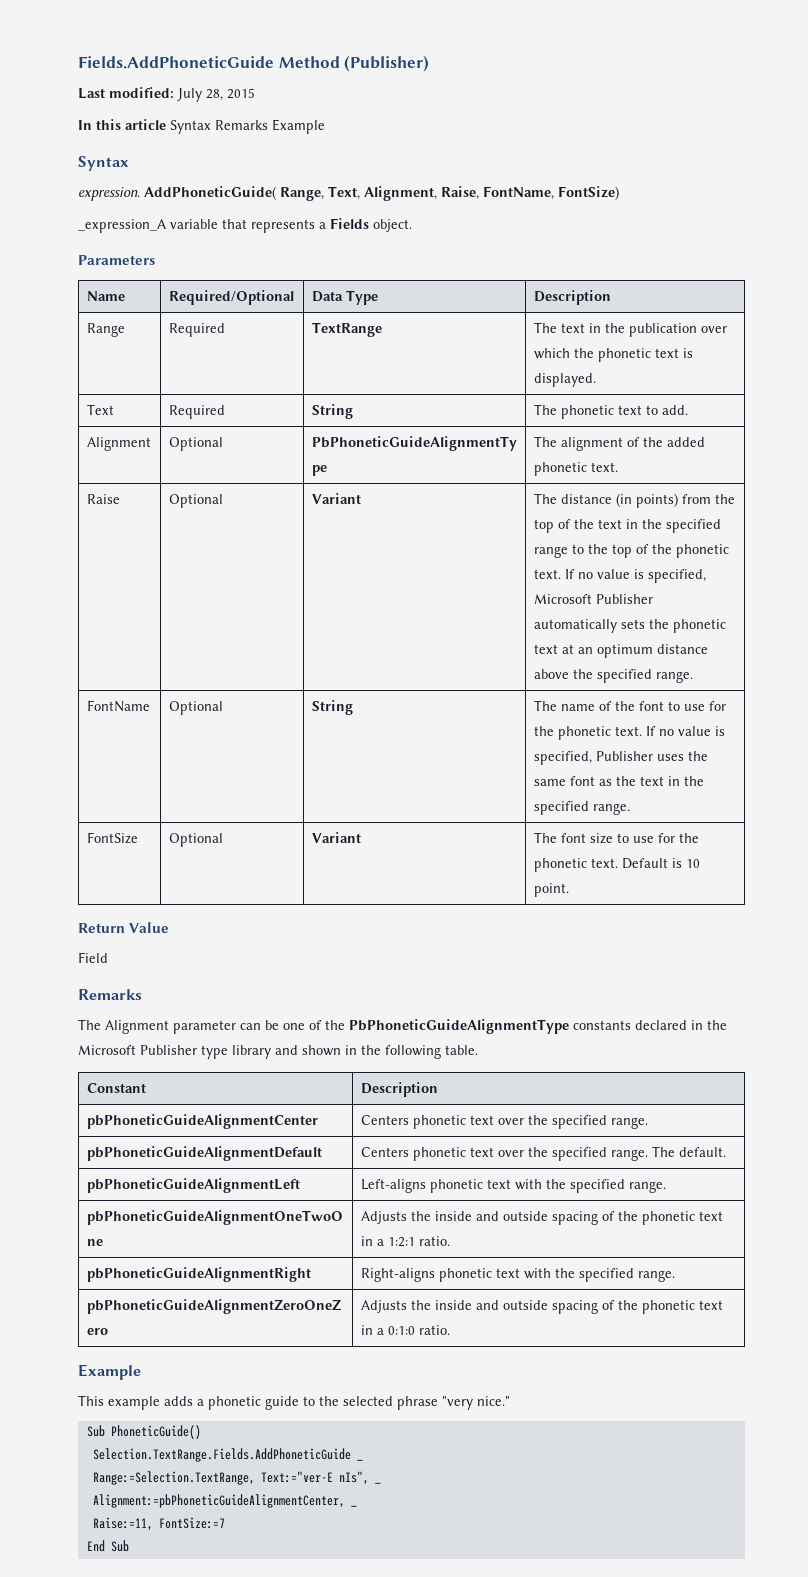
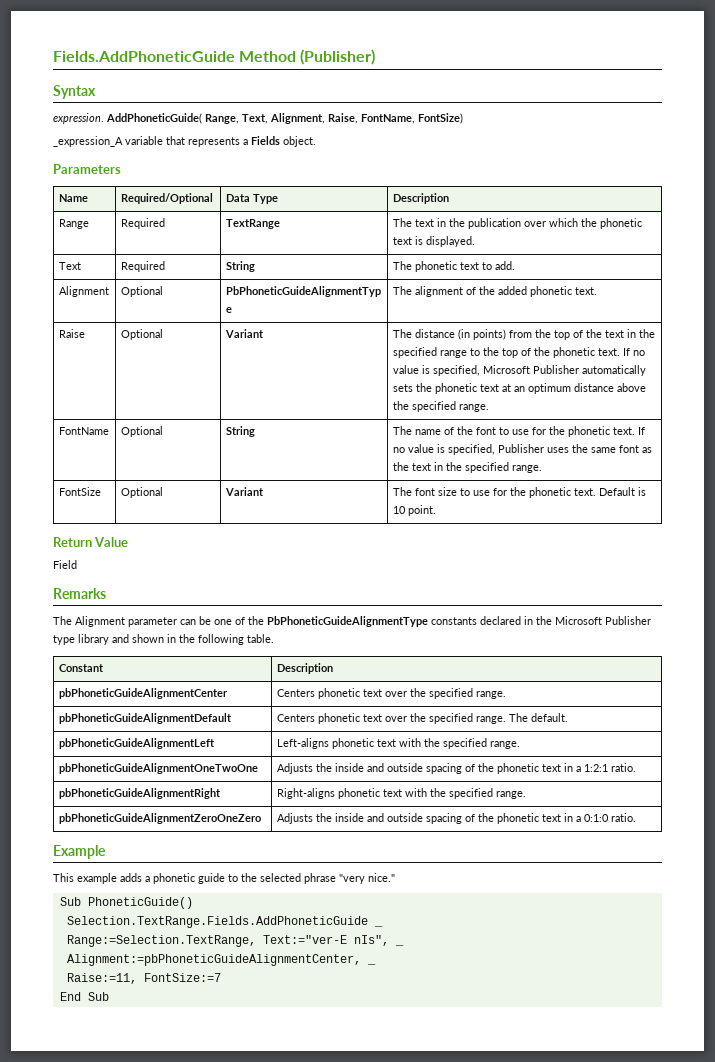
[78,87,255,102] [78,119,325,134] // Last modified: July 28, 2015 // In this article Syntax Remarks Example -> (376, 57) none

